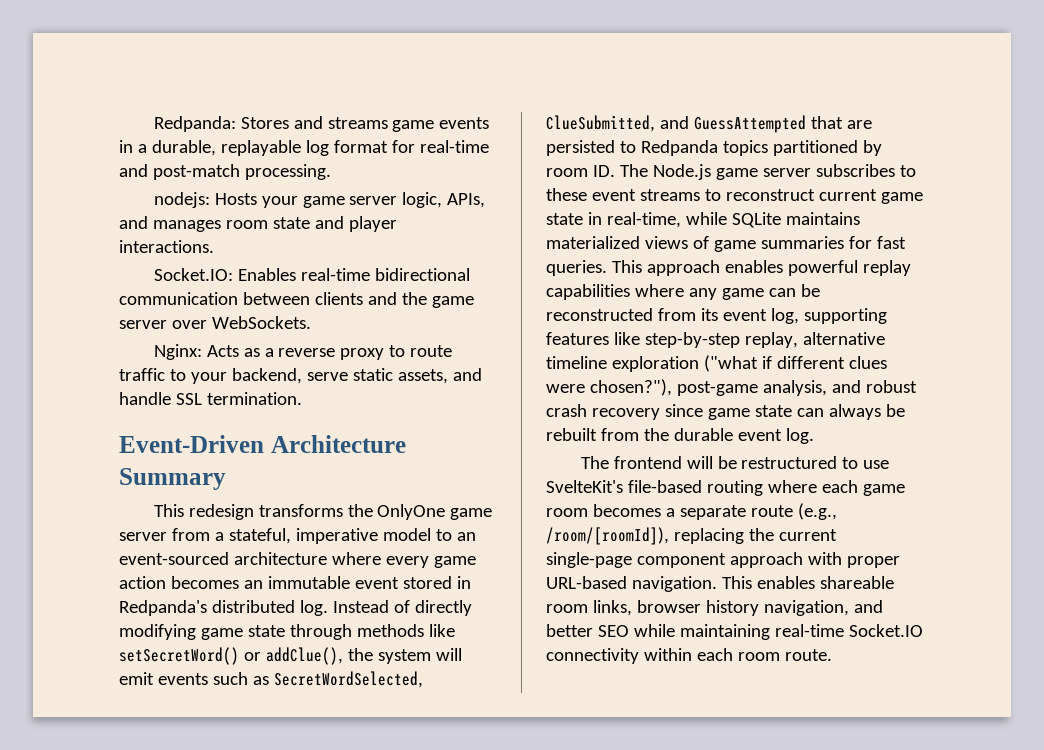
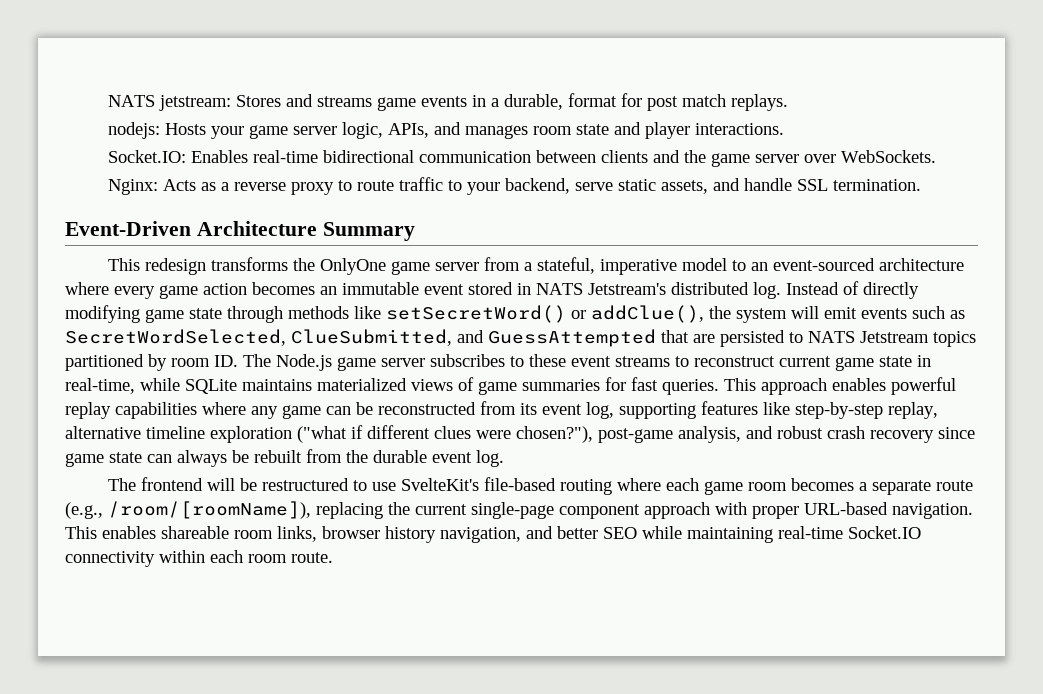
[153,116,236,132] Redpanda: -> [107,95,231,111] NATS jetstream:
[220,140,489,156] [119,164,331,180] replayable log format for real-time and post-match processing. -> [567,93,788,111] format for post match replays.
[119,600,207,616] Redpanda's -> [536,283,666,295] NATS Jetstream's
[640,140,718,156] Redpanda -> [808,331,929,343] NATS Jetstream
[546,527,669,545] /room/[roomId]), -> [108,501,311,519] /room/[roomName]),

